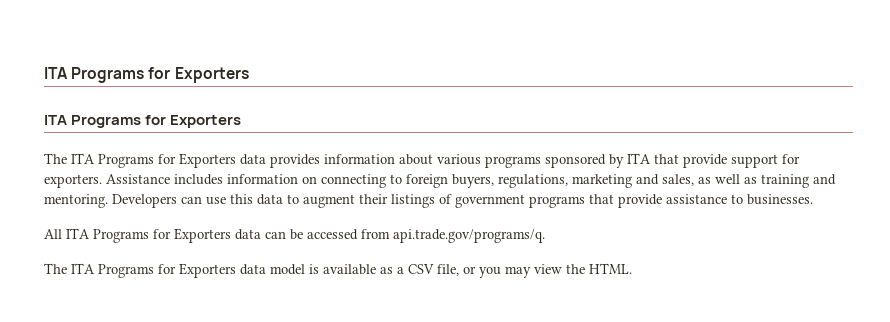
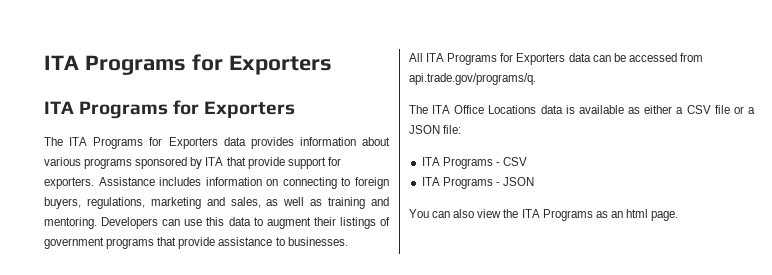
[98,263,305,278] Programs for Exporters data model -> [454,105,563,114] Office Locations data
(393, 270) none -> [644,105,673,114] either
[437,263,632,278] file, or you may view the HTML. -> [714,105,755,114] [409,125,462,134] [421,157,527,169] [421,177,534,189] [409,209,679,221] file or a JSON file: // ITA Programs - CSV // ITA Programs - JSON // You can also view the ITA Programs as an html page.

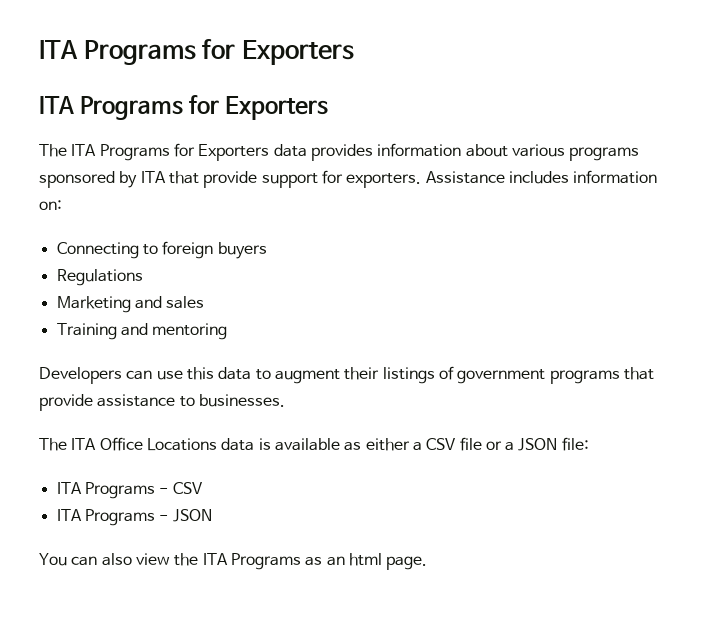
[266,177,389,189] [44,197,390,209] [44,217,97,229] on connecting to foreign buyers, regulations, marketing and sales, as well as training and mentoring. -> [39,200,62,210] [56,241,267,259] [56,269,143,286] [56,296,205,313] [56,323,228,340] on: // Connecting to foreign buyers // Regulations // Marketing and sales // Training and mentoring //
[409,53,703,65] [409,73,536,85] // All ITA Programs for Exporters data can be accessed from api.trade.gov/programs/q. -> (285, 400) none

